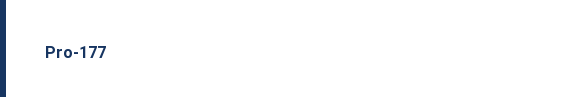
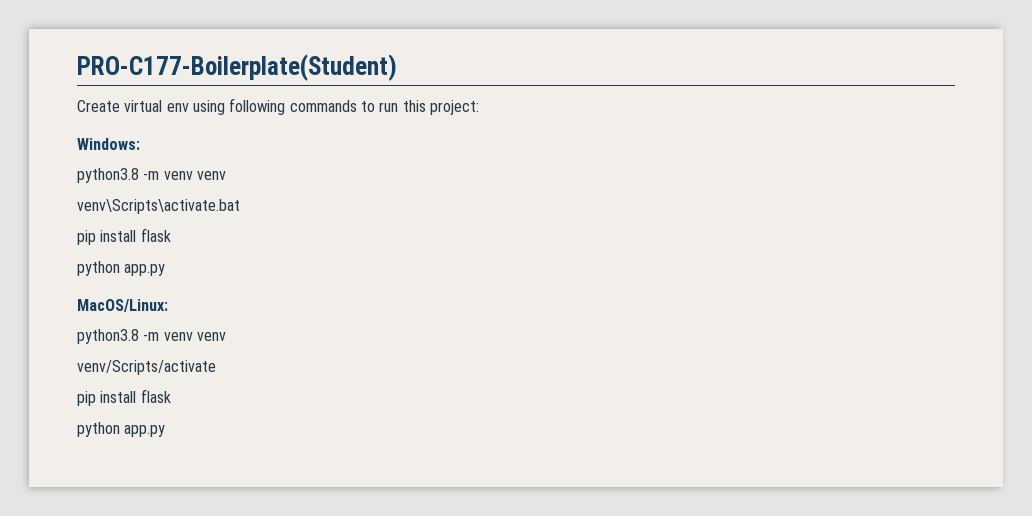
[45,46,106,58] Pro-177 -> [77,54,397,81] [77,98,479,115] [77,138,140,150] [77,168,226,183] [77,199,240,214] [77,228,171,245] [77,261,166,276] [77,299,168,312] [77,329,226,344] [77,360,216,375] [77,389,171,406] [77,422,166,437] PRO-C177-Boilerplate(Student) // Create virtual env using following commands to run this project: // Windows: // python3.8 -m venv venv // venv\Scripts\activate.bat // pip install flask // python app.py // MacOS/Linux: // python3.8 -m venv venv // venv/Scripts/activate // pip install flask // python app.py

